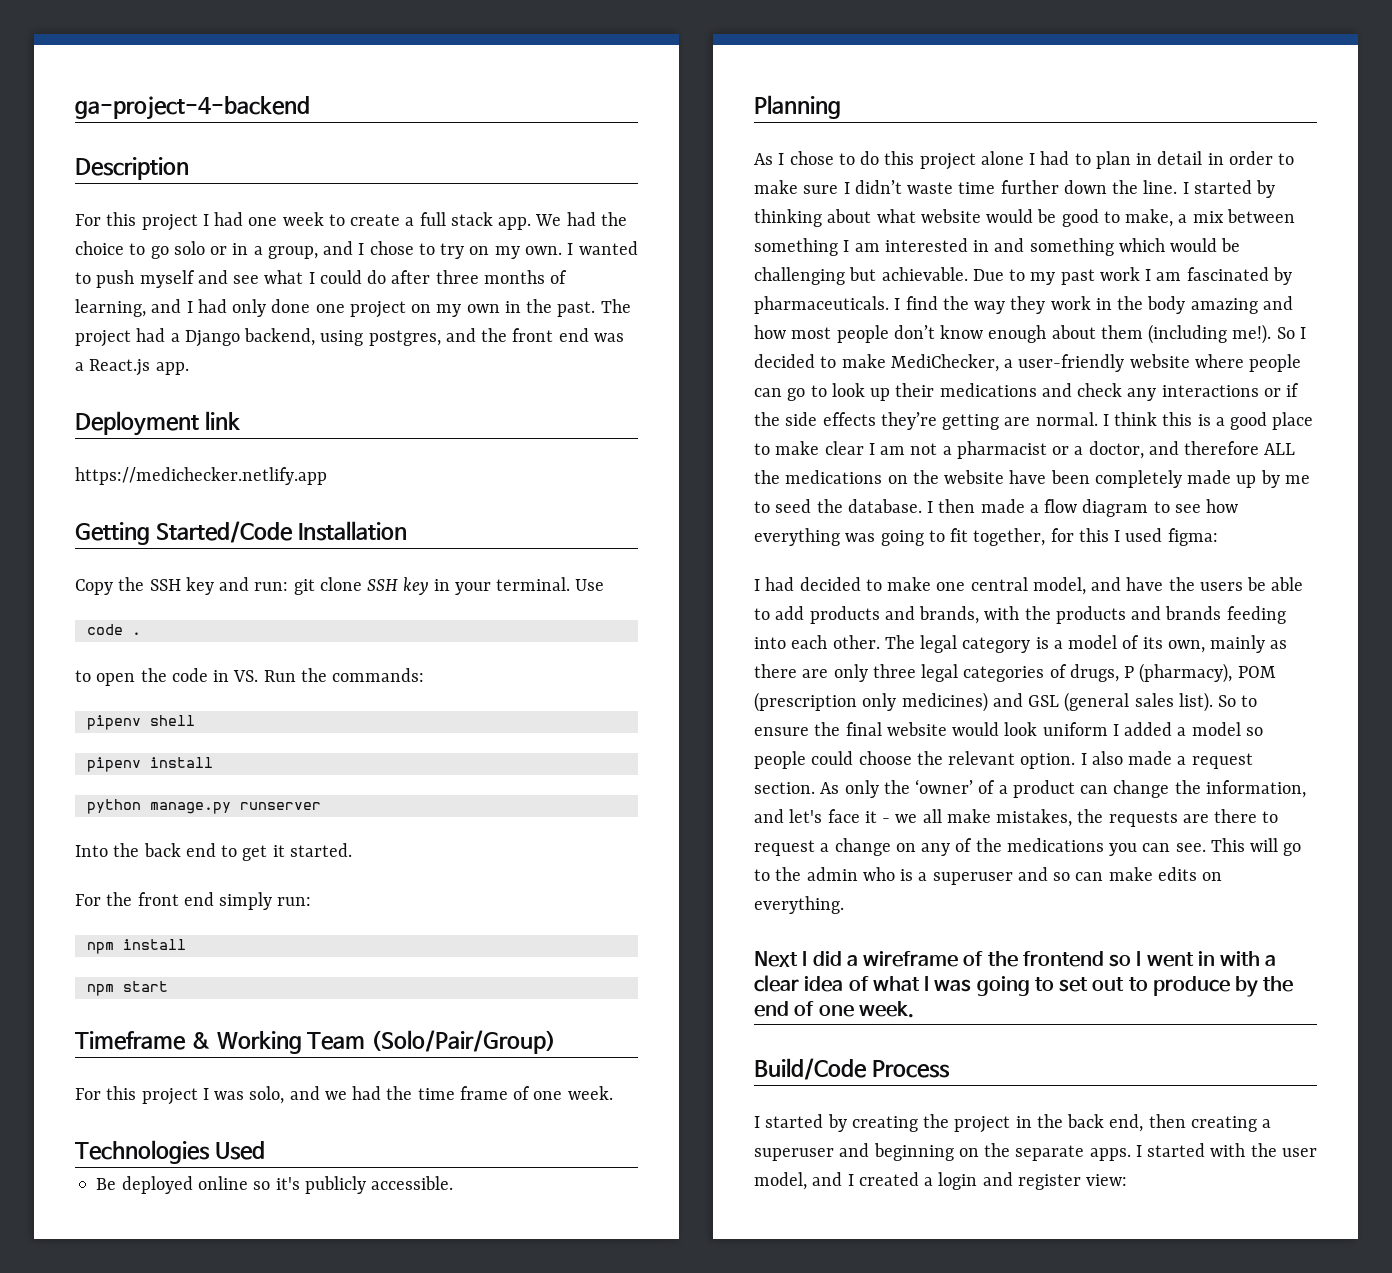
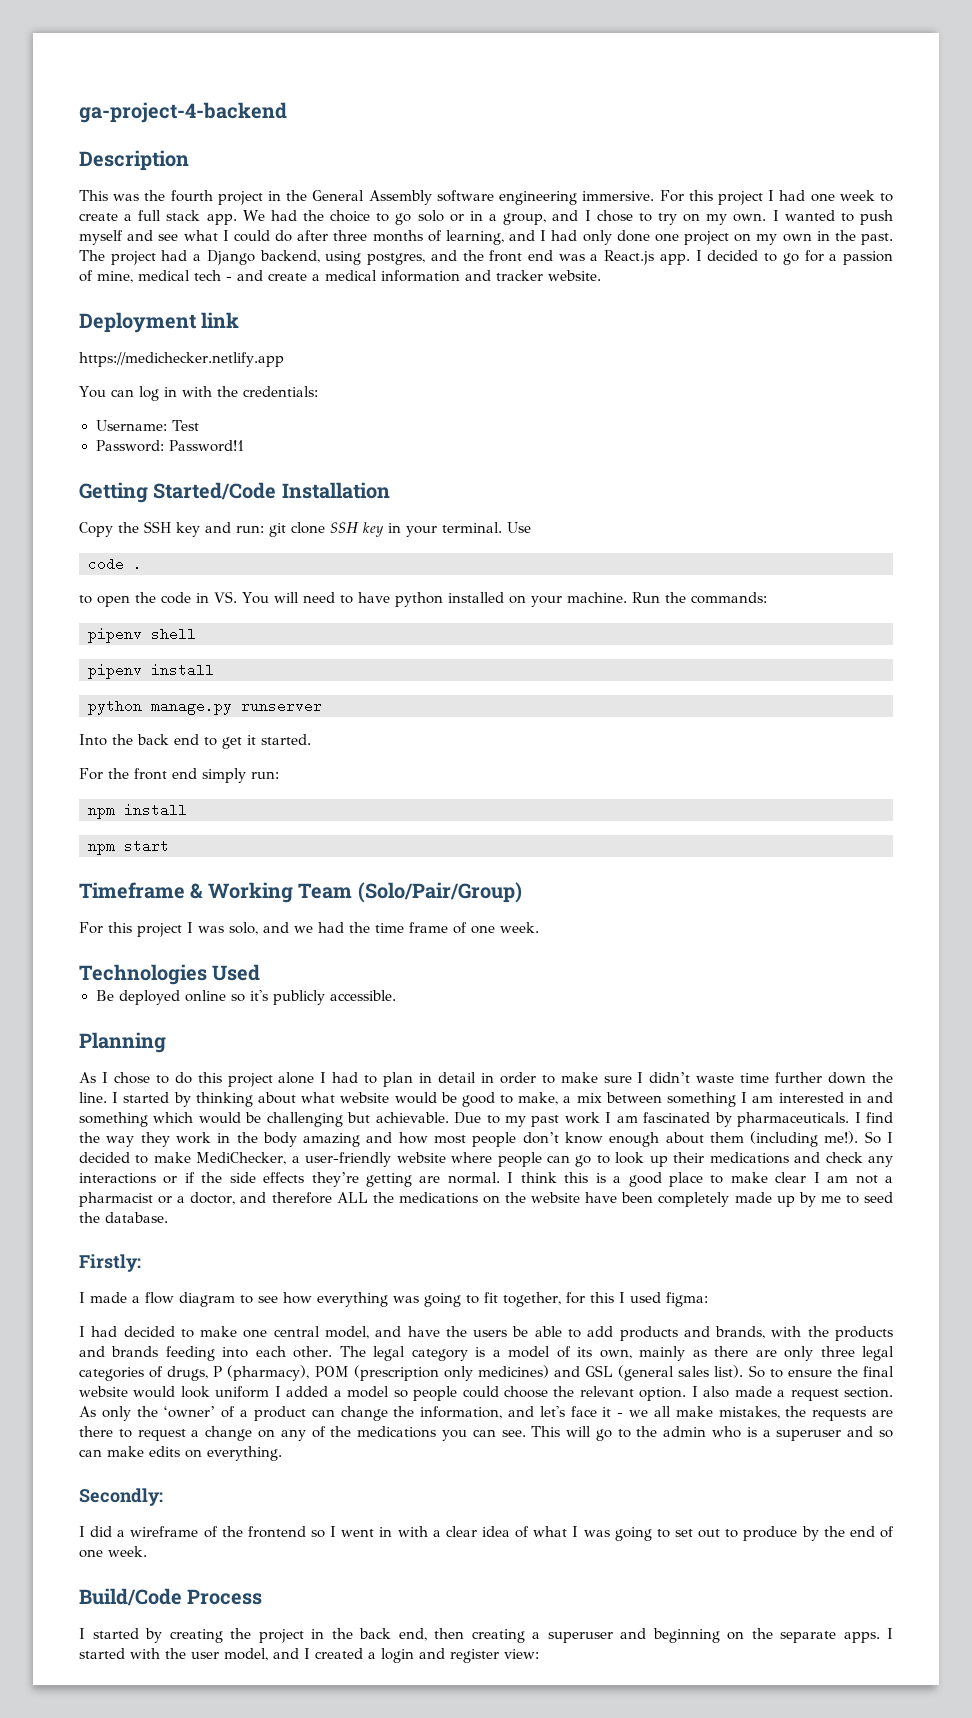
(189, 168) none -> [79,190,655,205] This was the fourth project in the General Assembly software engineering immersive.
[75,411,241,436] [75,467,327,485] // Deployment link // https://medichecker.netlify.app -> [695,250,894,265] [79,270,601,283] [79,312,240,333] [79,352,284,367] [79,386,318,401] [95,420,200,431] [95,440,244,452] I decided to go for a passion of mine, medical tech - and create a medical information and tracker website. // Deployment link // https://medichecker.netlify.app // You can log in with the credentials: // Username: Test // Password: Password!1
(259, 676) none -> [242,592,627,607] You will need to have python installed on your machine.
[927,499,976,513] I then -> [79,1254,141,1272] [79,1292,85,1303] // Firstly: // I
[754,951,798,967] Next -> [79,1488,163,1506] Secondly: //

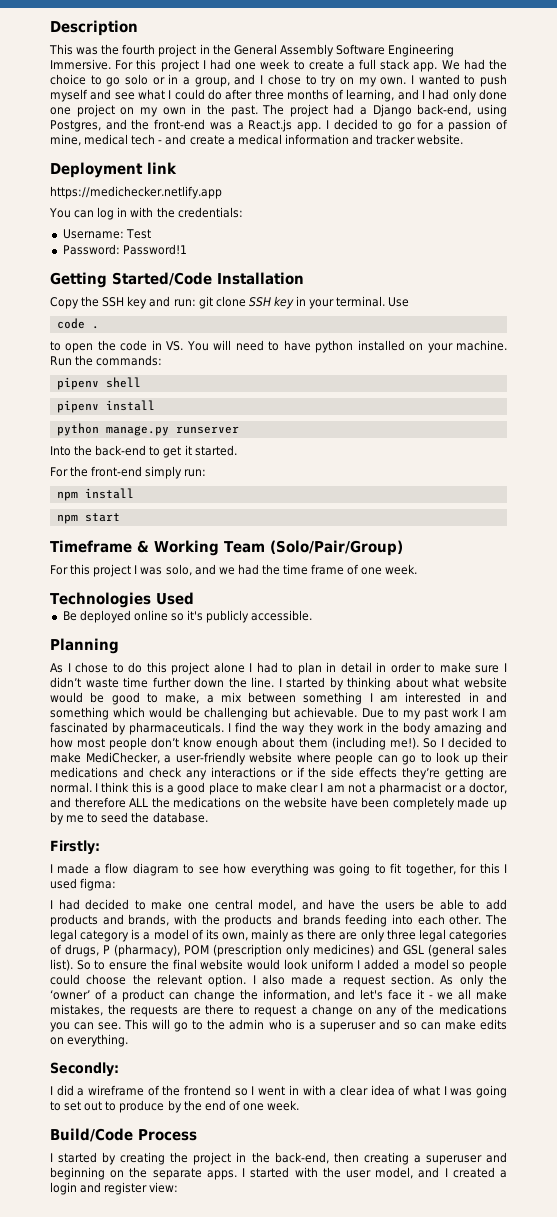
[79,102,287,123] ga-project-4-backend // -> (50, 28) none
[436,190,655,205] software engineering immersive. -> [335,44,455,57] [50,59,111,70] Software Engineering Immersive.
[259,250,554,265] backend, using postgres, and the front end -> [417,104,508,117] [50,119,206,132] back-end, using Postgres, and the front-end
[137,734,199,745] back end -> [95,445,147,456] back-end
[134,768,197,780] front end -> [91,466,143,477] front-end
[359,1628,427,1641] back end, -> [274,1152,329,1164] back-end,

